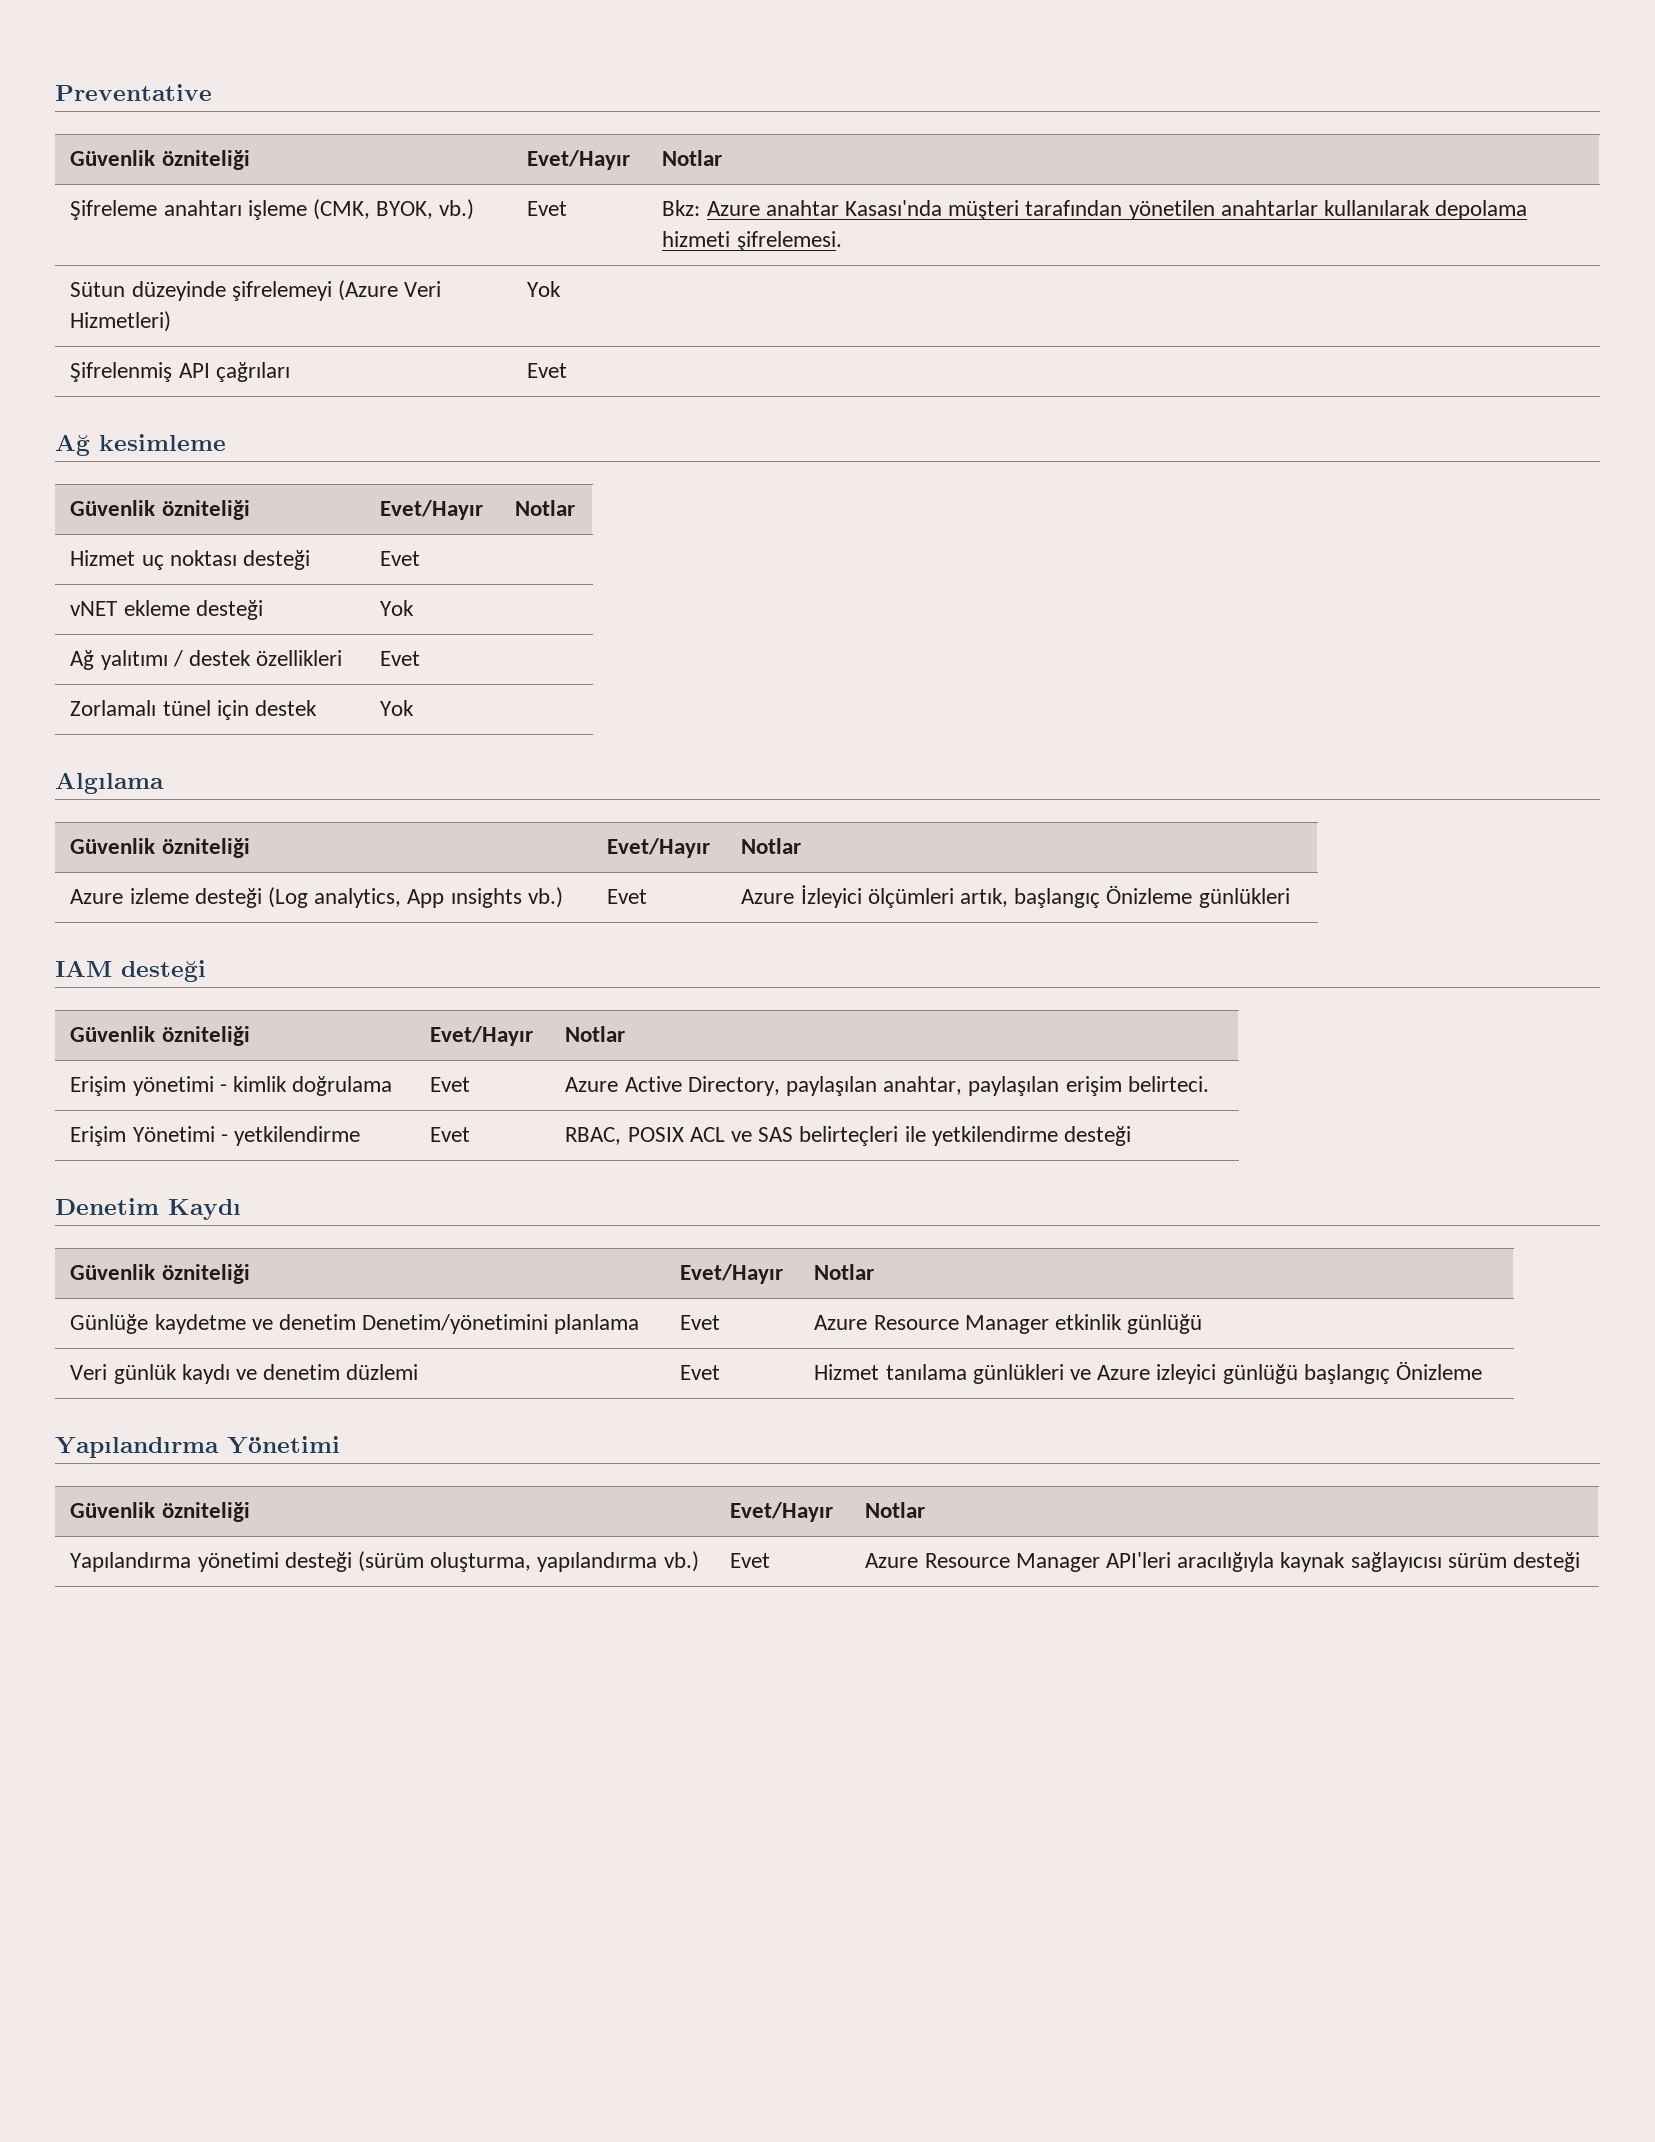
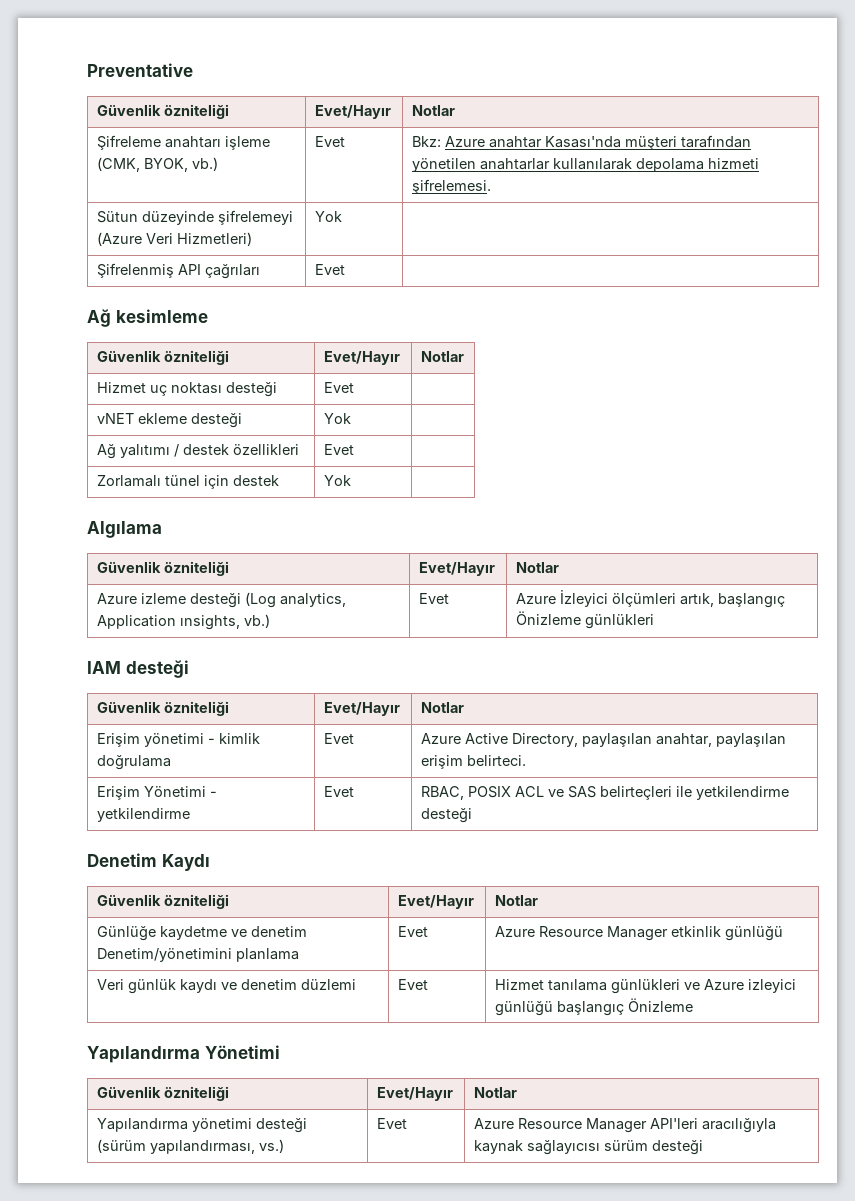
[407,888,522,908] App ınsights -> [96,615,240,630] Application ınsights,
[430,1551,699,1572] oluşturma, yapılandırma vb.) -> [149,1139,284,1154] yapılandırması, vs.)

